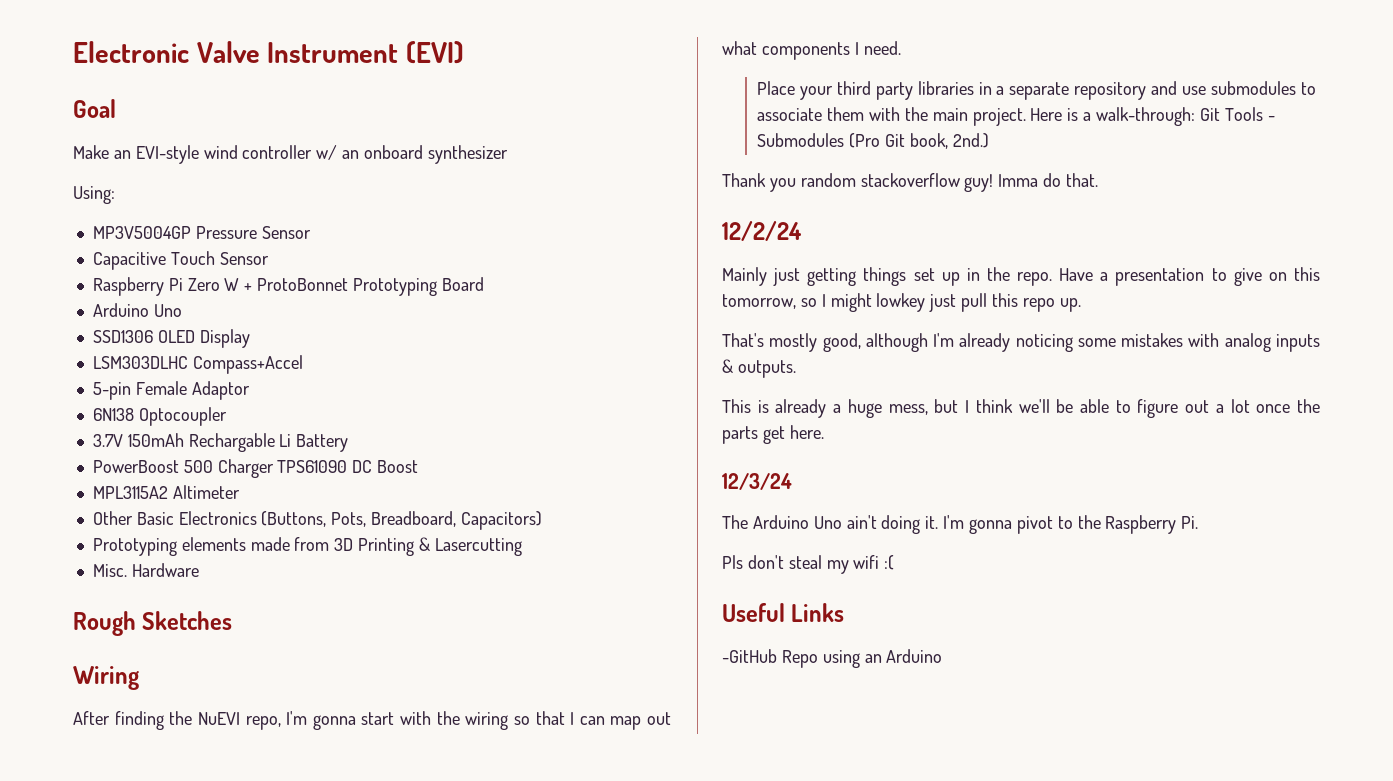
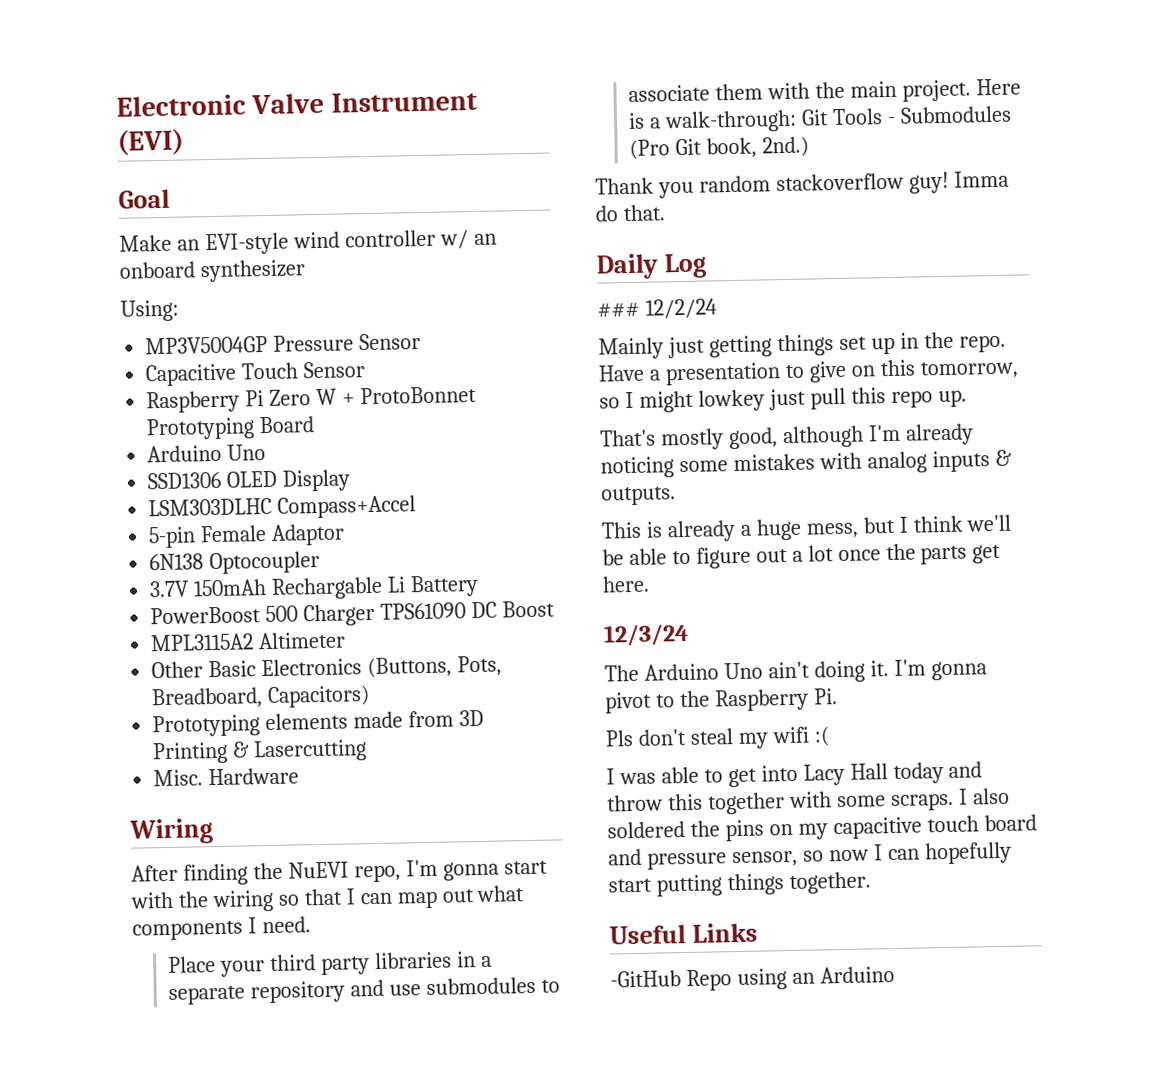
[73,611,233,636] // Rough Sketches -> (300, 776) none
(1099, 180) none -> [596,253,707,280] [597,301,640,318] Daily Log // ###
(895, 562) none -> [606,761,983,788] [607,787,1010,815] [607,814,1037,842] [608,841,1012,870] [608,871,871,897] // I was able to get into Lacy Hall today and throw this together with some scraps. I also soldered the pins on my capacitive touch board and pressure sensor, so now I can hopefully start putting things together.

